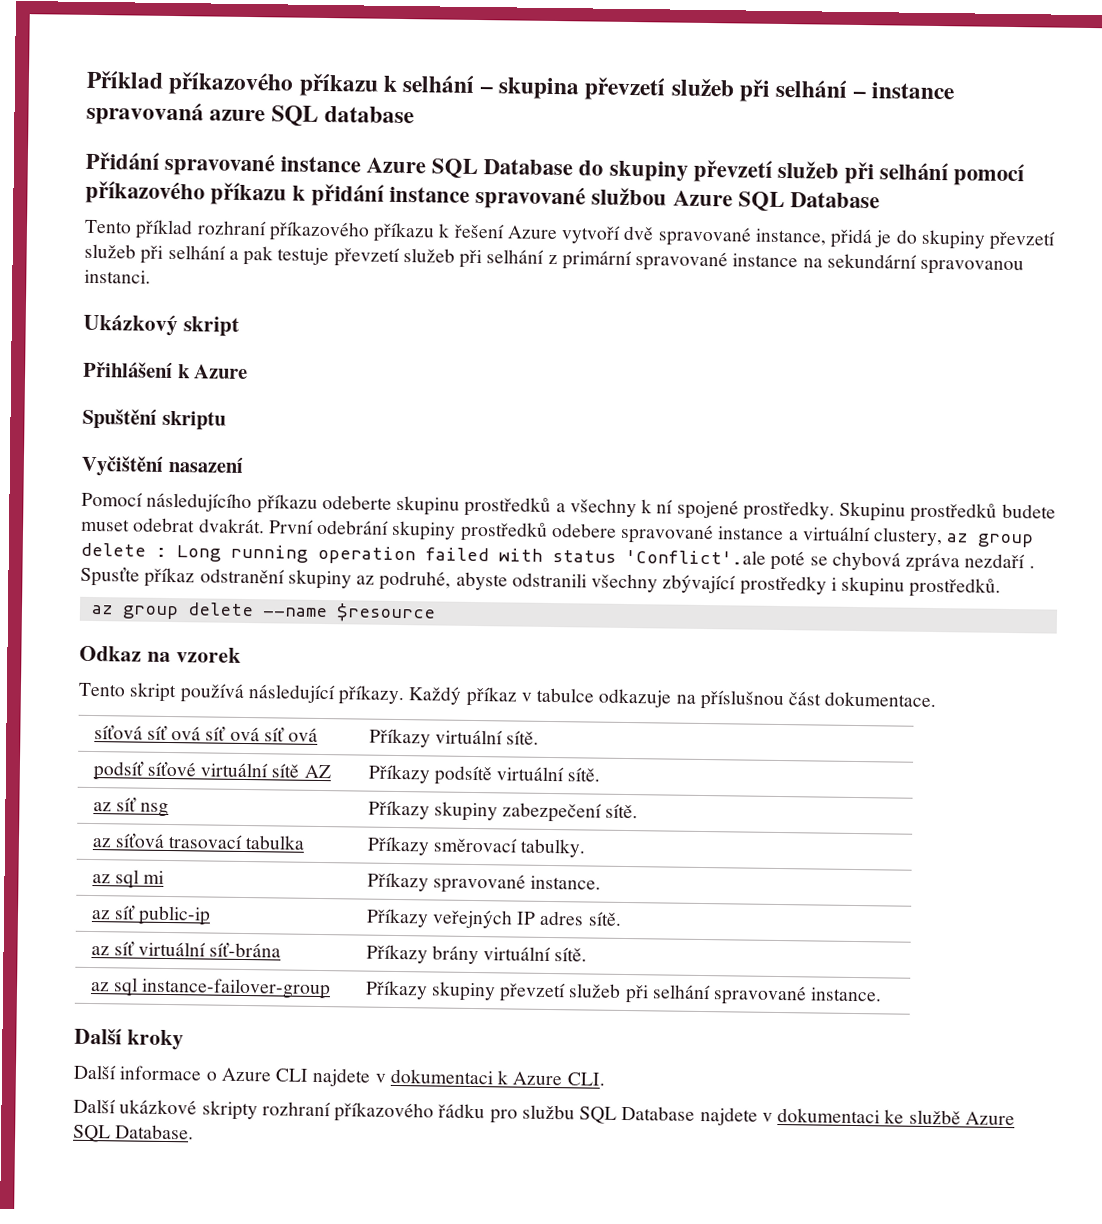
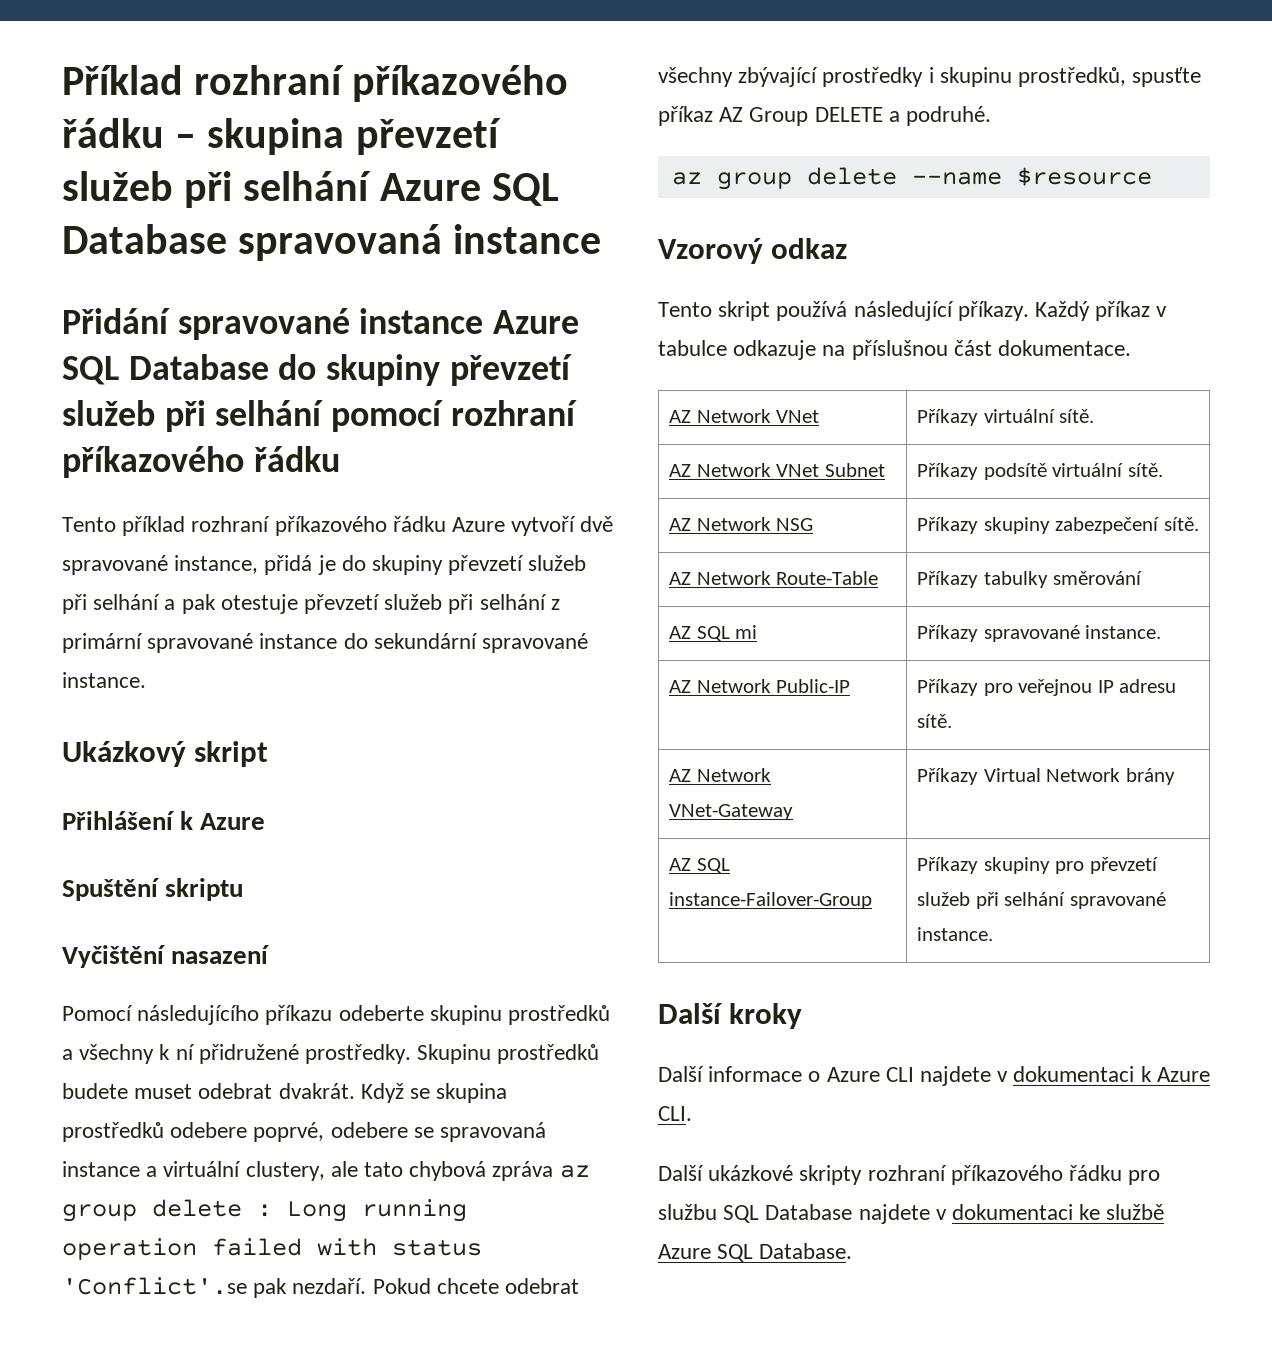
[168,71,476,97] příkazového příkazu k selhání -> [194,65,569,102] [62,118,164,148] rozhraní příkazového řádku
[852,82,956,100] [86,101,416,127] – instance spravovaná azure SQL database -> [379,173,559,206] [62,224,602,261] Azure SQL Database spravovaná instance
[85,180,880,212] příkazového příkazu k přidání instance spravované službou Azure SQL Database -> [450,400,577,426] [62,446,340,478] rozhraní příkazového řádku
[373,222,505,243] příkazu k řešení -> [392,516,446,532] řádku
[277,247,330,266] testuje -> [220,594,298,614] otestuje
[802,253,1025,276] [84,269,151,284] na sekundární spravovanou instanci. -> [343,633,589,653] [62,672,146,688] do sekundární spravované instance.
[676,499,739,520] spojené -> [198,1044,299,1064] přidružené
[268,519,944,547] První odebrání skupiny prostředků odebere spravované instance a virtuální clustery, -> [360,1083,508,1103] [62,1122,547,1142] [62,1161,554,1181] Když se skupina prostředků odebere poprvé, odebere se spravovaná instance a virtuální clustery, ale tato chybová zpráva
[625,548,1035,573] [80,566,587,591] 'Conflict'.ale poté se chybová zpráva nezdaří . Spusťte příkaz odstranění skupiny az podruhé, abyste odstranili -> [62,1277,580,1298] 'Conflict'.se pak nezdaří. Pokud chcete odebrat
[909,577,1002,598] prostředků. -> [1018,67,1202,87] [658,106,992,126] prostředků, spusťte příkaz AZ Group DELETE a podruhé.
[79,645,241,663] Odkaz na vzorek -> [658,238,848,264] Vzorový odkaz
[93,725,319,742] [368,728,540,748] [92,761,331,781] síťová síť ová síť ová síť ová | Příkazy virtuální sítě. // podsíť síťové virtuální sítě AZ -> [668,409,820,423] [916,409,1095,426] [668,463,885,477] AZ Network VNet | Příkazy virtuální sítě. // AZ Network VNet Subnet
[92,797,170,818] az síť nsg -> [668,517,814,531] AZ Network NSG
[91,833,306,850] [366,836,587,858] [91,869,165,889] [366,872,602,894] [90,905,212,926] [365,908,622,929] [90,941,282,958] [365,944,428,964] az síťová trasovací tabulka | Příkazy směrovací tabulky. // az sql mi | Příkazy spravované instance. // az síť public-ip | Příkazy veřejných IP adres sítě. // az síť virtuální síť-brána | Příkazy -> [668,571,879,585] [916,571,1143,588] [668,625,758,642] [916,625,1162,642] [668,679,851,693] [916,679,1177,696] [916,714,952,728] [668,768,771,782] [668,804,793,820] [916,768,1121,785] AZ Network Route-Table | Příkazy tabulky směrování // AZ SQL mi | Příkazy spravované instance. // AZ Network Public-IP | Příkazy pro veřejnou IP adresu sítě. // AZ Network VNet-Gateway | Příkazy Virtual Network
[483,946,588,962] [89,977,332,1000] [364,980,496,1002] virtuální sítě. // az sql instance-failover-group | Příkazy skupiny -> [668,858,730,874] [668,892,872,909] [916,857,1085,874] // AZ SQL instance-Failover-Group | Příkazy skupiny pro

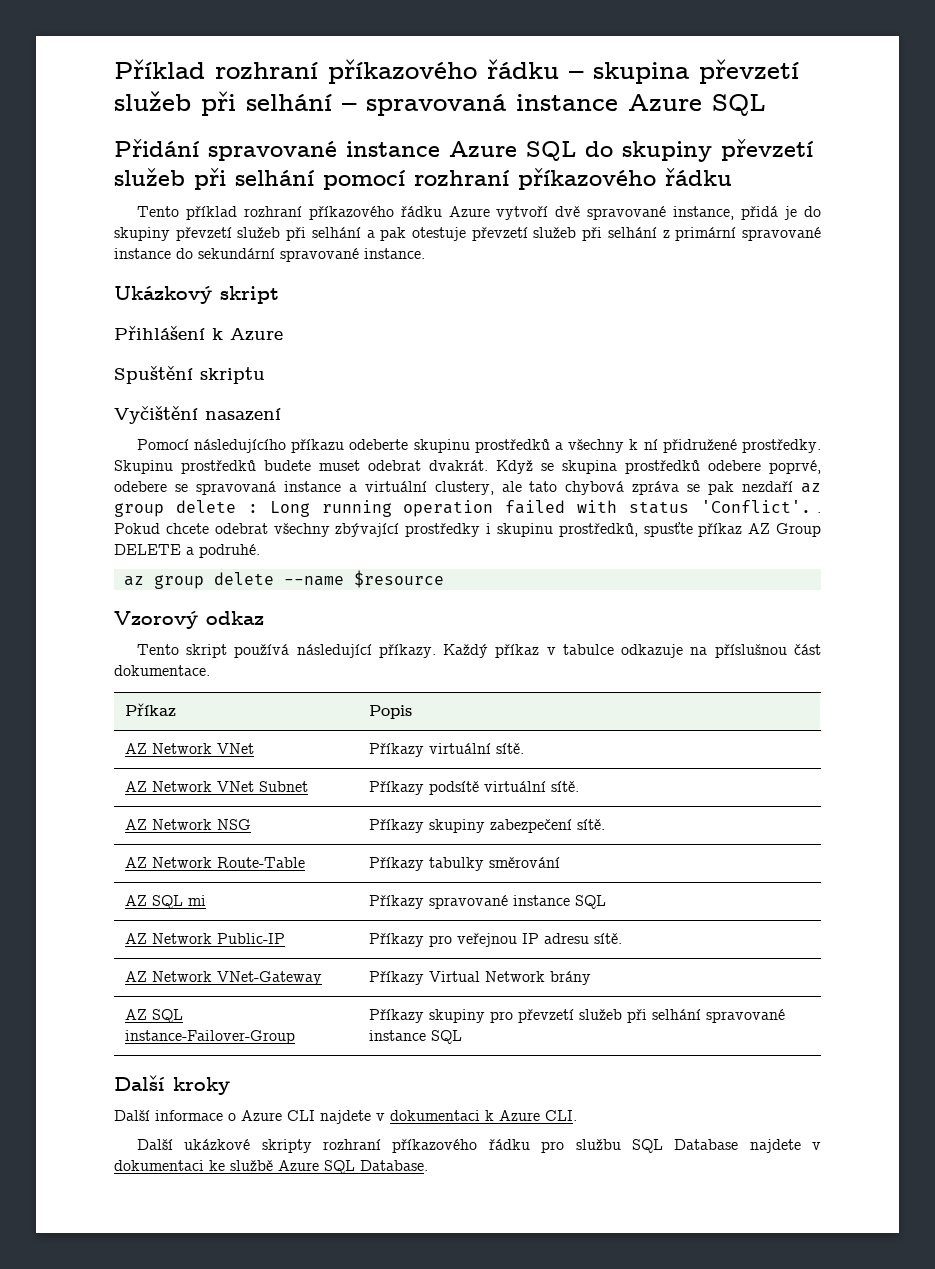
[379,173,559,206] [62,224,602,261] Azure SQL Database spravovaná instance -> [342,94,766,116] – spravovaná instance Azure SQL
[128,354,269,380] Database -> (576, 151) none
(554, 1171) none -> [687,481,794,495] se pak nezdaří
[62,1277,367,1298] 'Conflict'.se pak nezdaří. -> [701,500,821,513] 'Conflict'. .
(1132, 348) none -> [124,703,176,717] [368,705,412,719] // Příkaz | Popis
[1085,625,1162,639] instance. -> [512,895,606,909] instance SQL
[916,927,993,941] instance. -> [368,1030,462,1044] instance SQL

